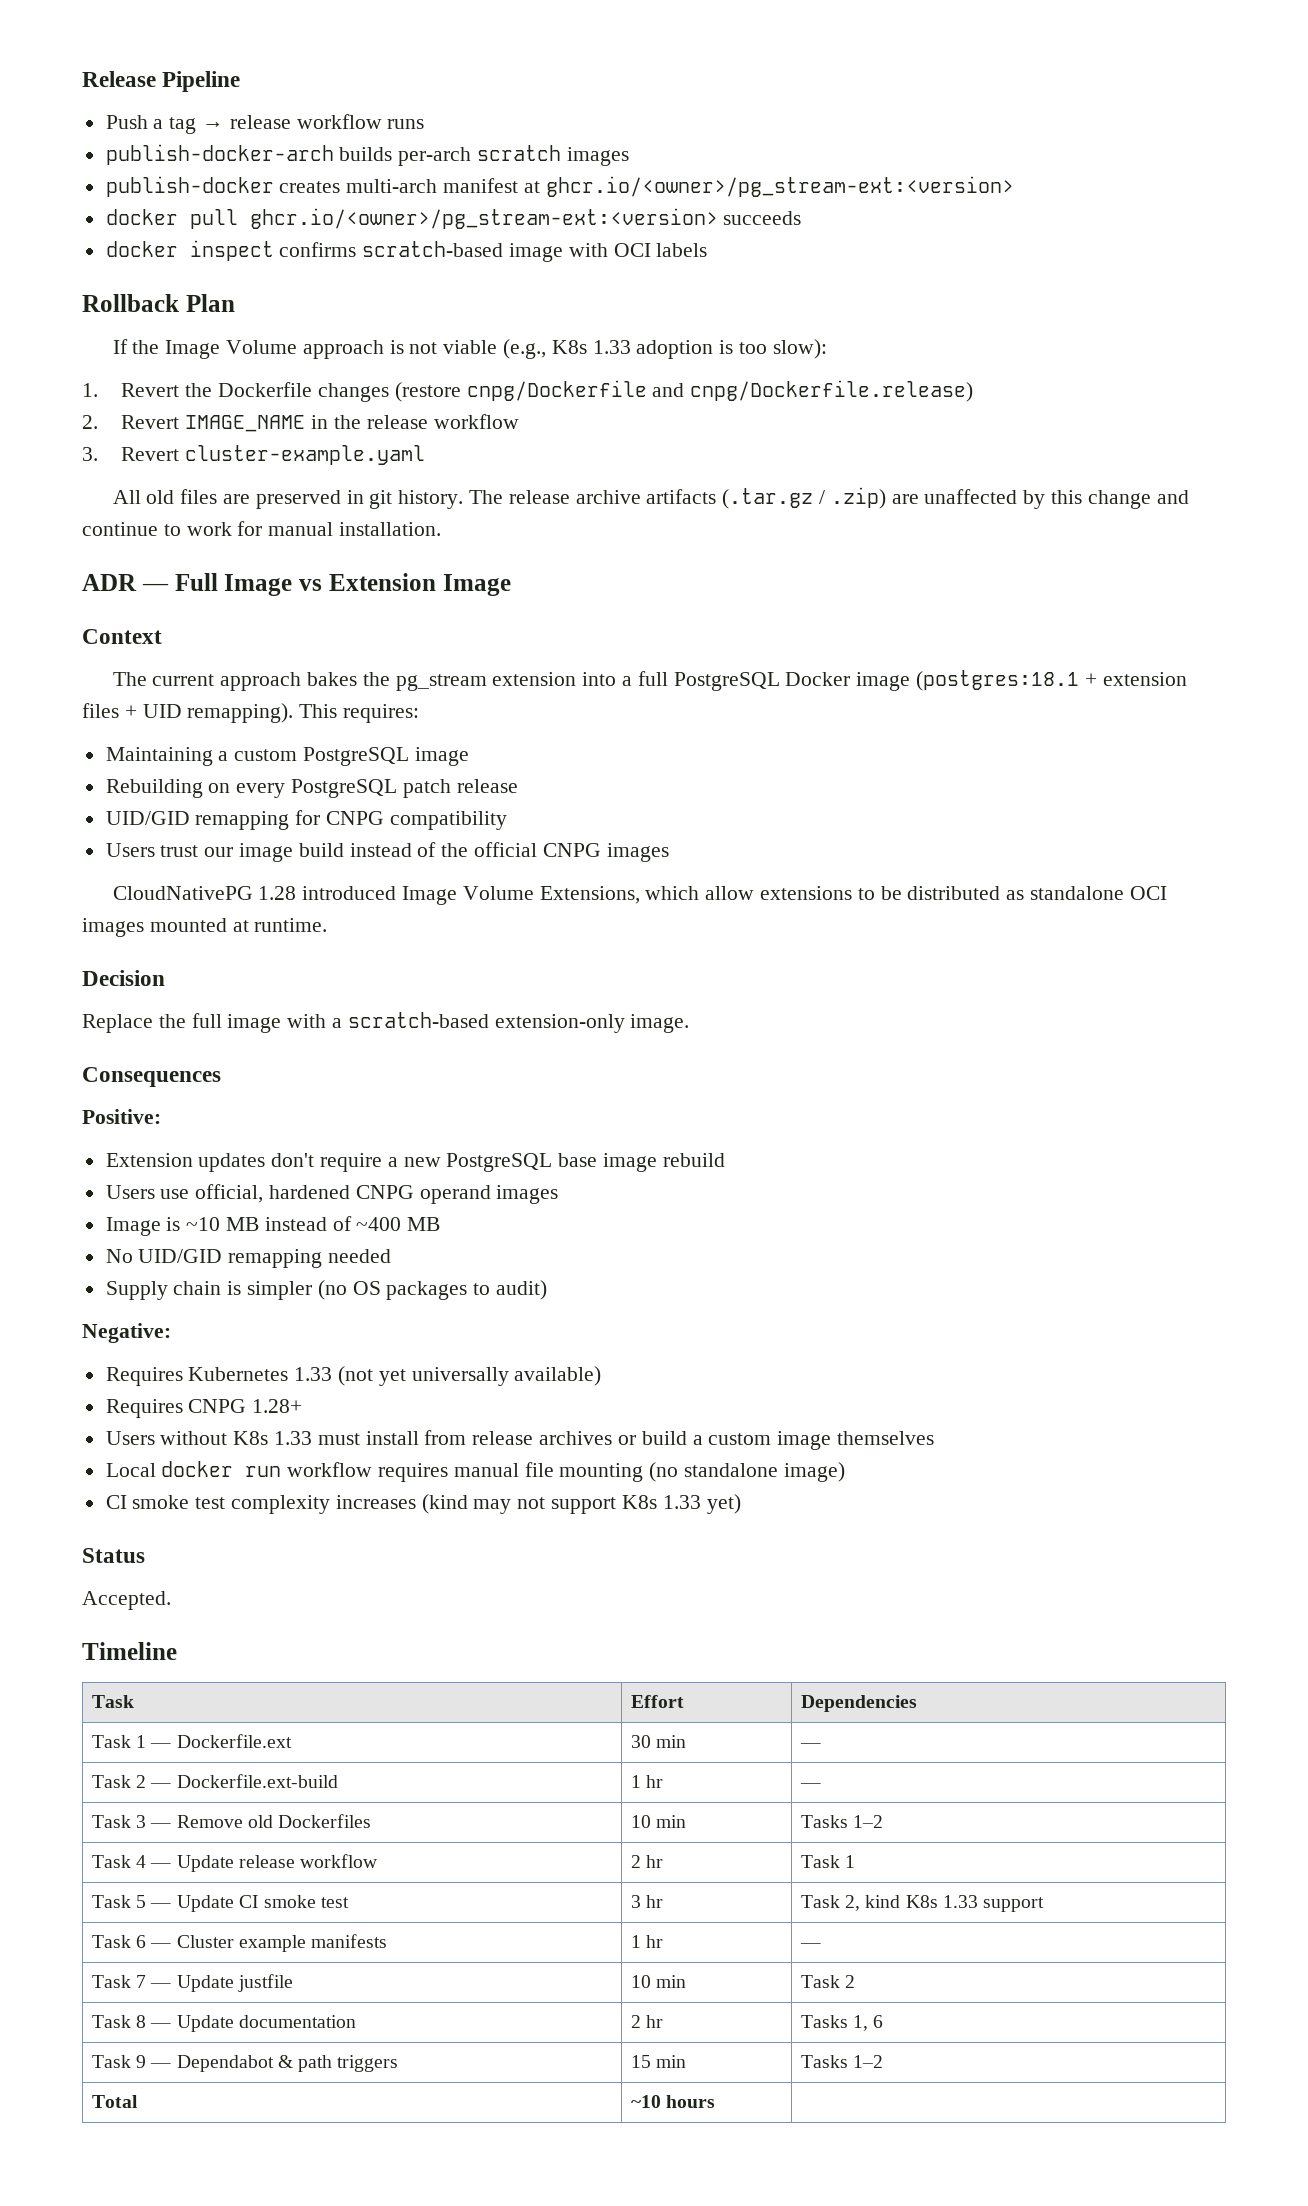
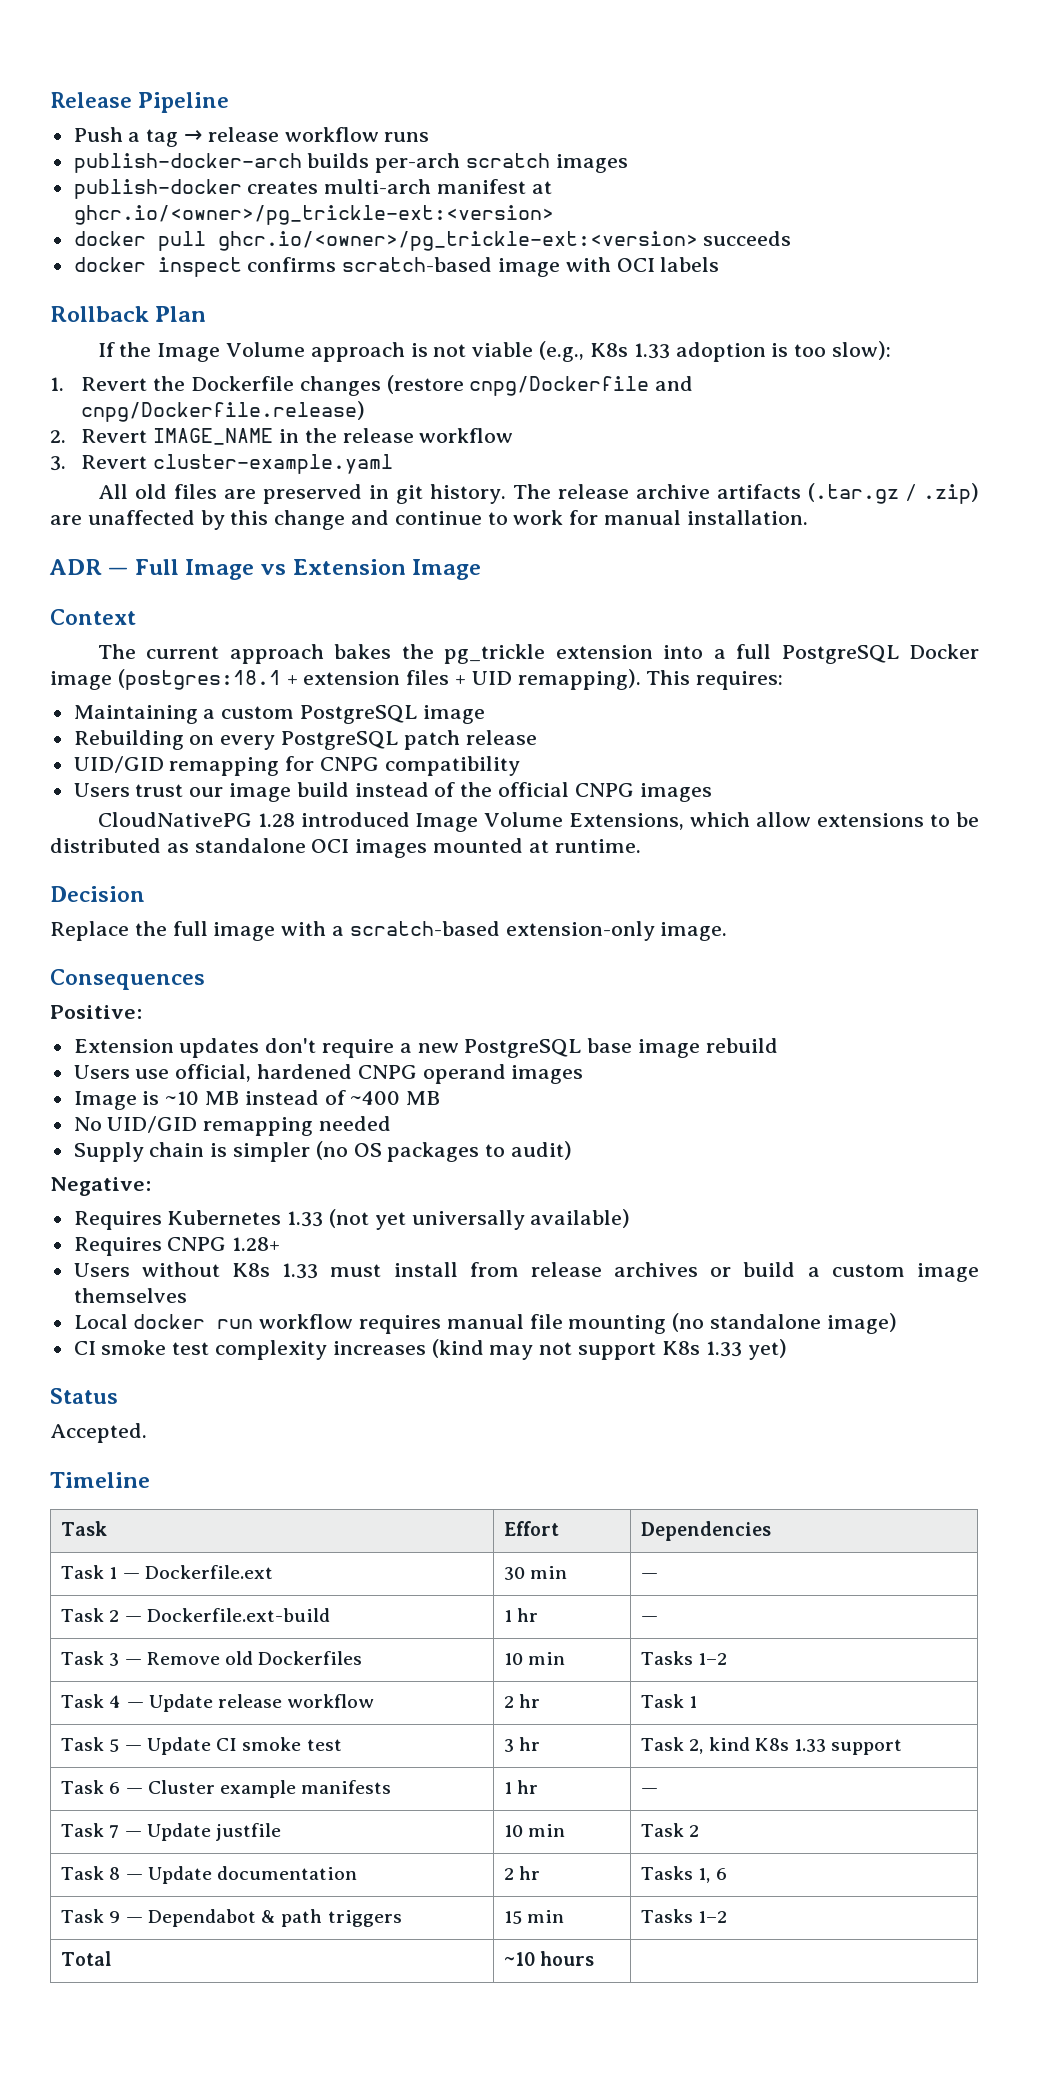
[545,176,1014,197] ghcr.io/<owner>/pg_stream-ext:<version> -> [73,205,554,225] ghcr.io/<owner>/pg_trickle-ext:<version>
[249,208,718,229] ghcr.io/<owner>/pg_stream-ext:<version> -> [217,231,698,251] ghcr.io/<owner>/pg_trickle-ext:<version>
[395,674,487,691] pg_stream -> [444,644,546,664] pg_trickle

